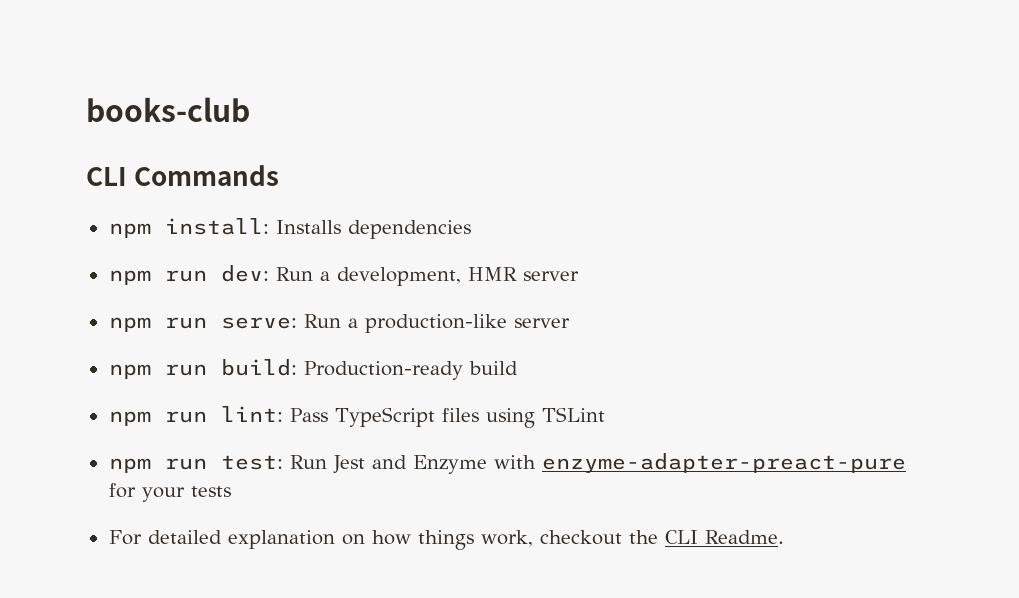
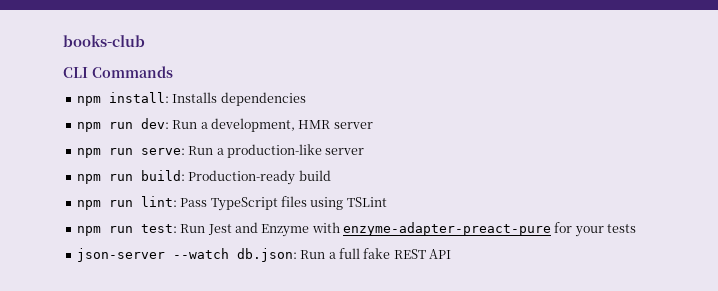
[108,530,784,550] For detailed explanation on how things work, checkout the CLI Readme. -> [76,248,451,262] json-server --watch db.json: Run a full fake REST API

